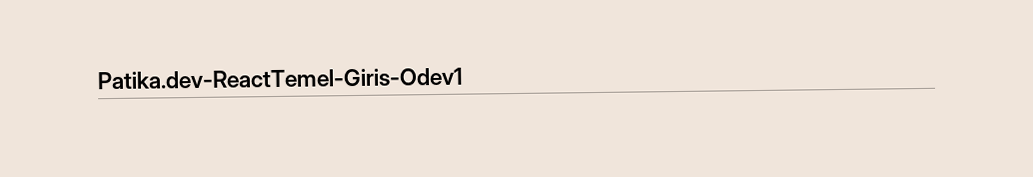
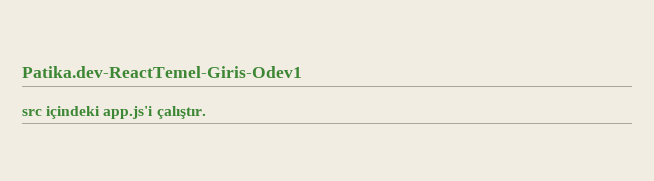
(463, 79) none -> [22,106,206,119] // src içindeki app.js'i çalıştır.

